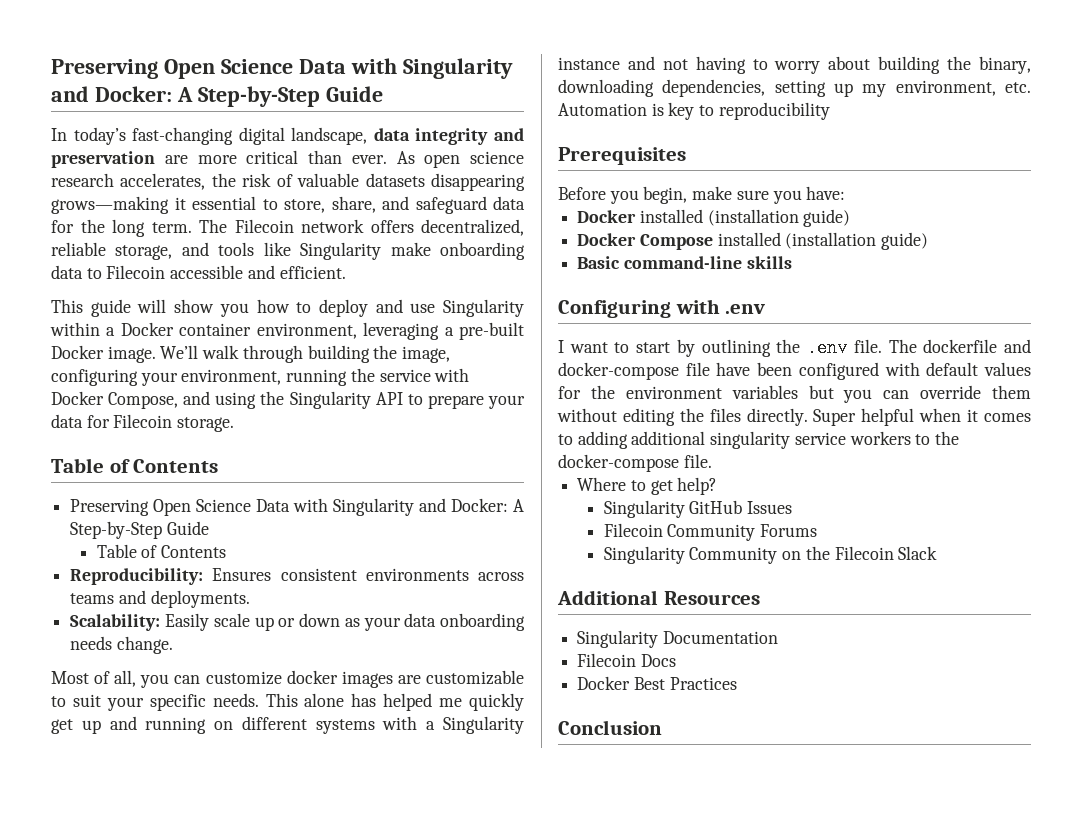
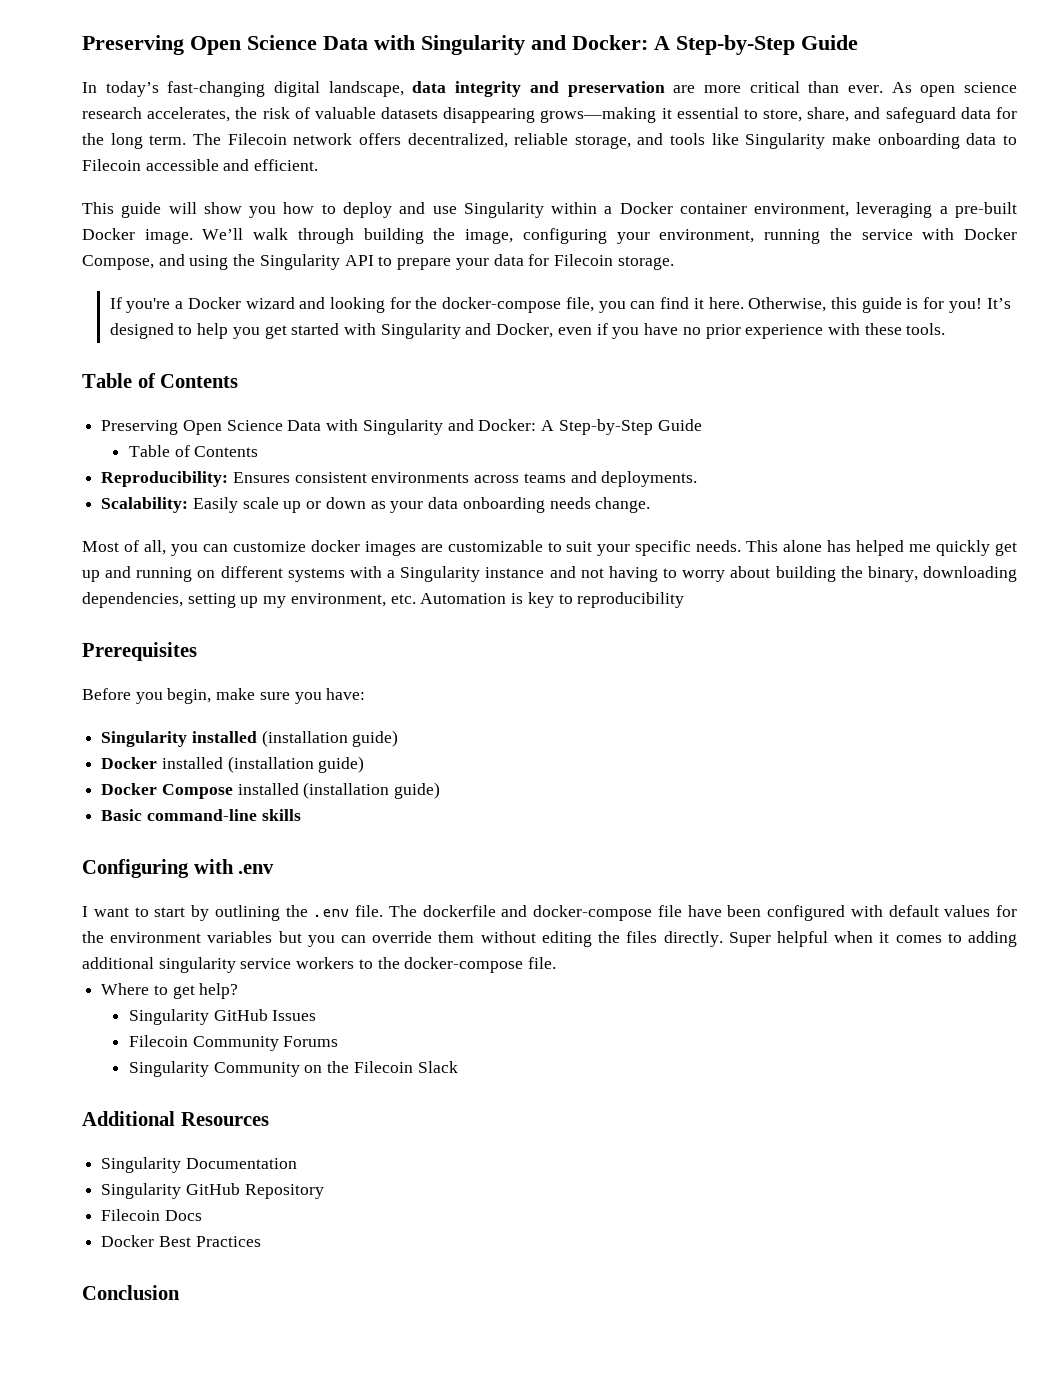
(235, 424) none -> [109,297,1011,313] [109,323,946,339] // If you're a Docker wizard and looking for the docker-compose file, you can find it here. Otherwise, this guide is for you! It’s designed to help you get started with Singularity and Docker, even if you have no prior experience with these tools.
(846, 193) none -> [101,730,399,747] // Singularity installed (installation guide)
(778, 637) none -> [101,1183,324,1199] // Singularity GitHub Repository

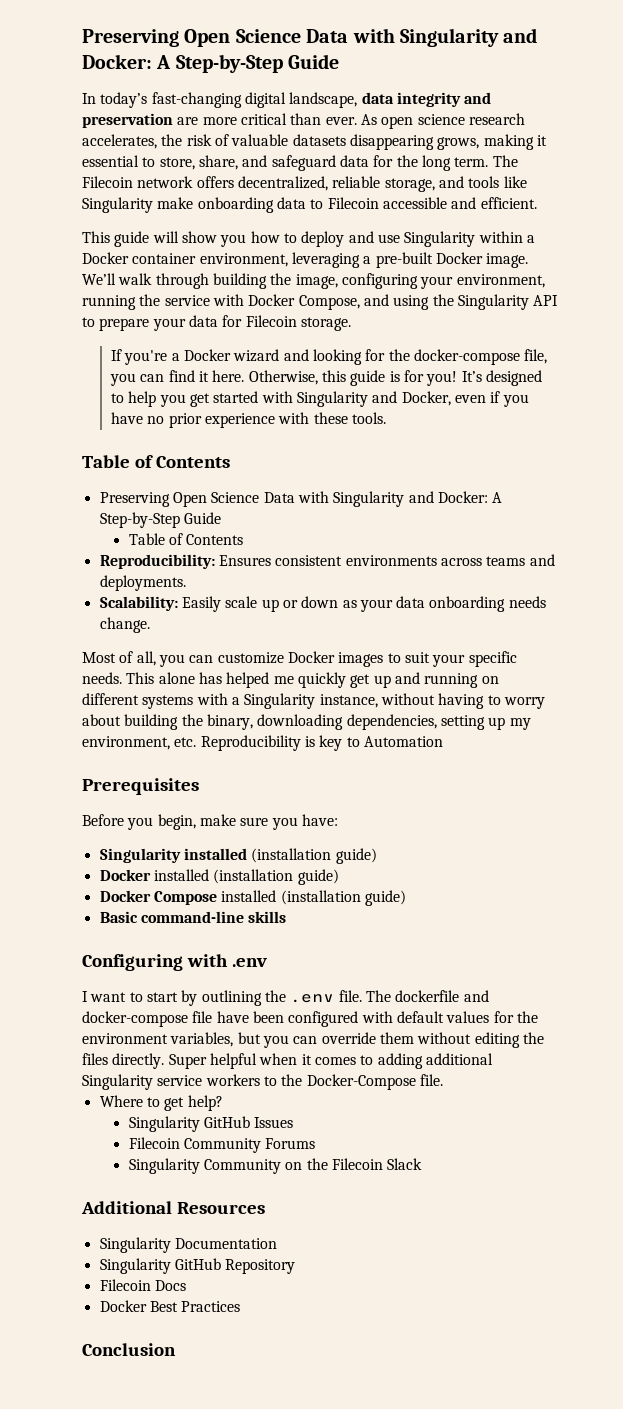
[540,107,657,123] grows—making -> [437,134,534,150] grows, making
[310,540,543,556] docker images are customizable -> [287,651,384,667] Docker images
[485,566,604,578] instance and not -> [319,693,435,708] instance, without
[420,593,507,604] Automation -> [200,735,301,751] Reproducibility
[577,592,685,608] reproducibility -> [363,736,443,747] Automation
[207,931,273,943] variables -> [170,1032,234,1047] variables,
[158,957,236,973] singularity -> [82,1074,153,1090] Singularity
[404,957,524,973] docker-compose -> [306,1074,416,1090] Docker-Compose

